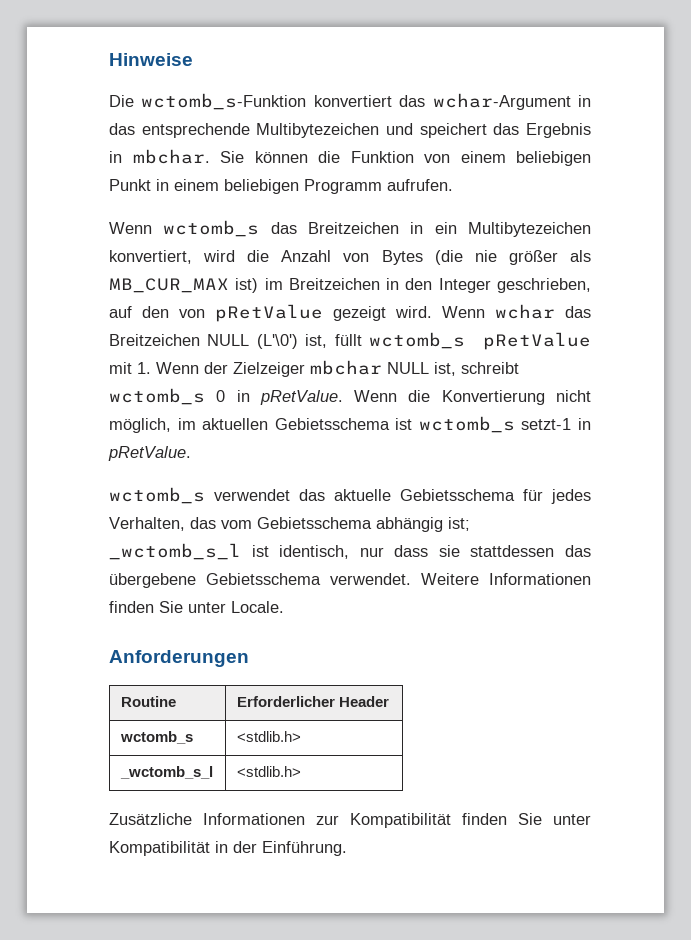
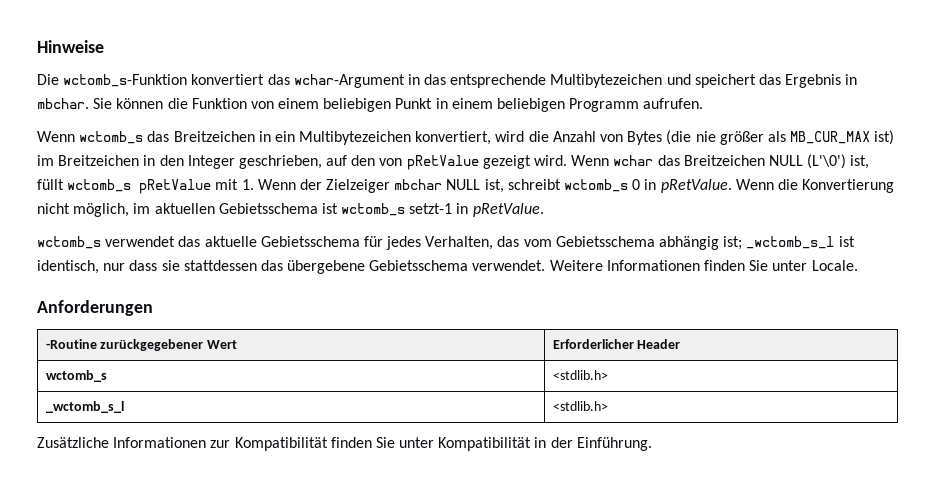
[120,696,176,707] Routine -> [45,339,238,351] -Routine zurückgegebener Wert

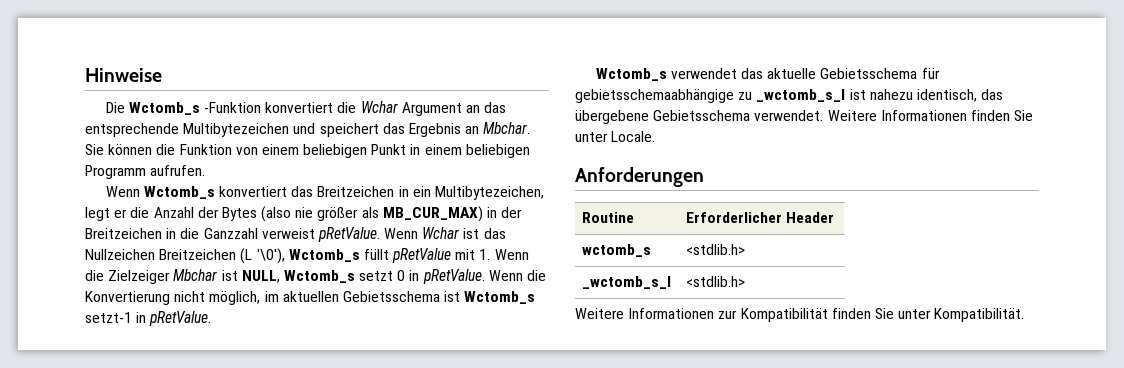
[63,74,420,88] wctomb_s-Funktion konvertiert das wchar-Argument in -> [128,101,480,116] Wctomb_s -Funktion konvertiert die Wchar Argument an
[845,74,858,85] [37,98,89,109] in mbchar. -> [465,122,531,134] an Mbchar.
[79,131,144,144] wctomb_s -> [143,186,287,199] Wctomb_s konvertiert
[299,130,895,145] [37,154,870,170] [37,179,629,194] Multibytezeichen konvertiert, wird die Anzahl von Bytes (die nie größer als MB_CUR_MAX ist) im Breitzeichen in den Integer geschrieben, auf den von pRetValue gezeigt wird. Wenn wchar das Breitzeichen NULL (L'\0') ist, füllt wctomb_s pRetValue mit 1. Wenn der Zielzeiger mbchar NULL ist, schreibt wctomb_s -> [434,186,544,200] [85,206,523,222] [85,227,506,242] [85,248,529,264] [85,269,394,284] Multibytezeichen, legt er die Anzahl der Bytes (also nie größer als MB_CUR_MAX) in der Breitzeichen in die Ganzzahl verweist pRetValue. Wenn Wchar ist das Nullzeichen Breitzeichen (L '\0'), Wctomb_s füllt pRetValue mit 1. Wenn die Zielzeiger Mbchar ist NULL, Wctomb_s setzt
[341,203,406,216] wctomb_s -> [464,291,536,304] Wctomb_s
[37,236,101,249] wctomb_s -> [595,68,667,81] Wctomb_s
[386,236,855,250] [37,260,257,274] jedes Verhalten, das vom Gebietsschema abhängig ist; _wctomb_s_l ist identisch, nur dass sie stattdessen -> [575,89,977,103] gebietsschemaabhängige zu _wctomb_s_l ist nahezu identisch,
[45,339,238,351] -Routine zurückgegebener Wert -> [582,212,635,223] Routine
[37,437,109,448] Zusätzliche -> [575,308,624,319] Weitere
[438,437,652,451] Kompatibilität in der Einführung. -> [934,308,1025,322] Kompatibilität.

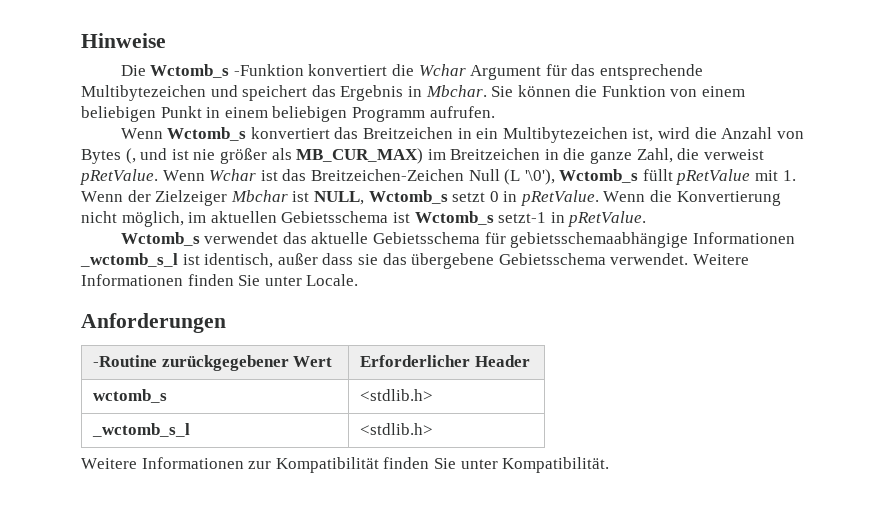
[465,105,480,113] an -> [545,64,567,76] für
[465,126,480,134] an -> [407,86,422,97] in
[434,186,544,200] [85,206,292,222] Multibytezeichen, legt er die Anzahl der Bytes (also -> [502,127,804,143] [81,148,189,164] Multibytezeichen ist, wird die Anzahl von Bytes (, und ist
[487,207,523,218] in der -> [427,149,446,160] im
[203,228,258,239] Ganzzahl -> [590,148,700,164] ganze Zahl, die
[85,249,237,260] Nullzeichen Breitzeichen -> [310,169,500,181] Breitzeichen-Zeichen Null
[85,270,104,281] die -> [127,190,151,202] der
[738,92,753,100] zu -> [692,232,795,244] Informationen
[869,89,977,102] nahezu identisch, -> [204,253,378,268] identisch, außer dass sie
[582,212,635,223] Routine -> [93,355,333,371] -Routine zurückgegebener Wert

